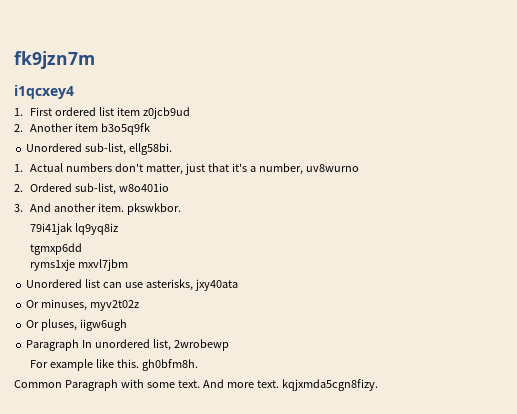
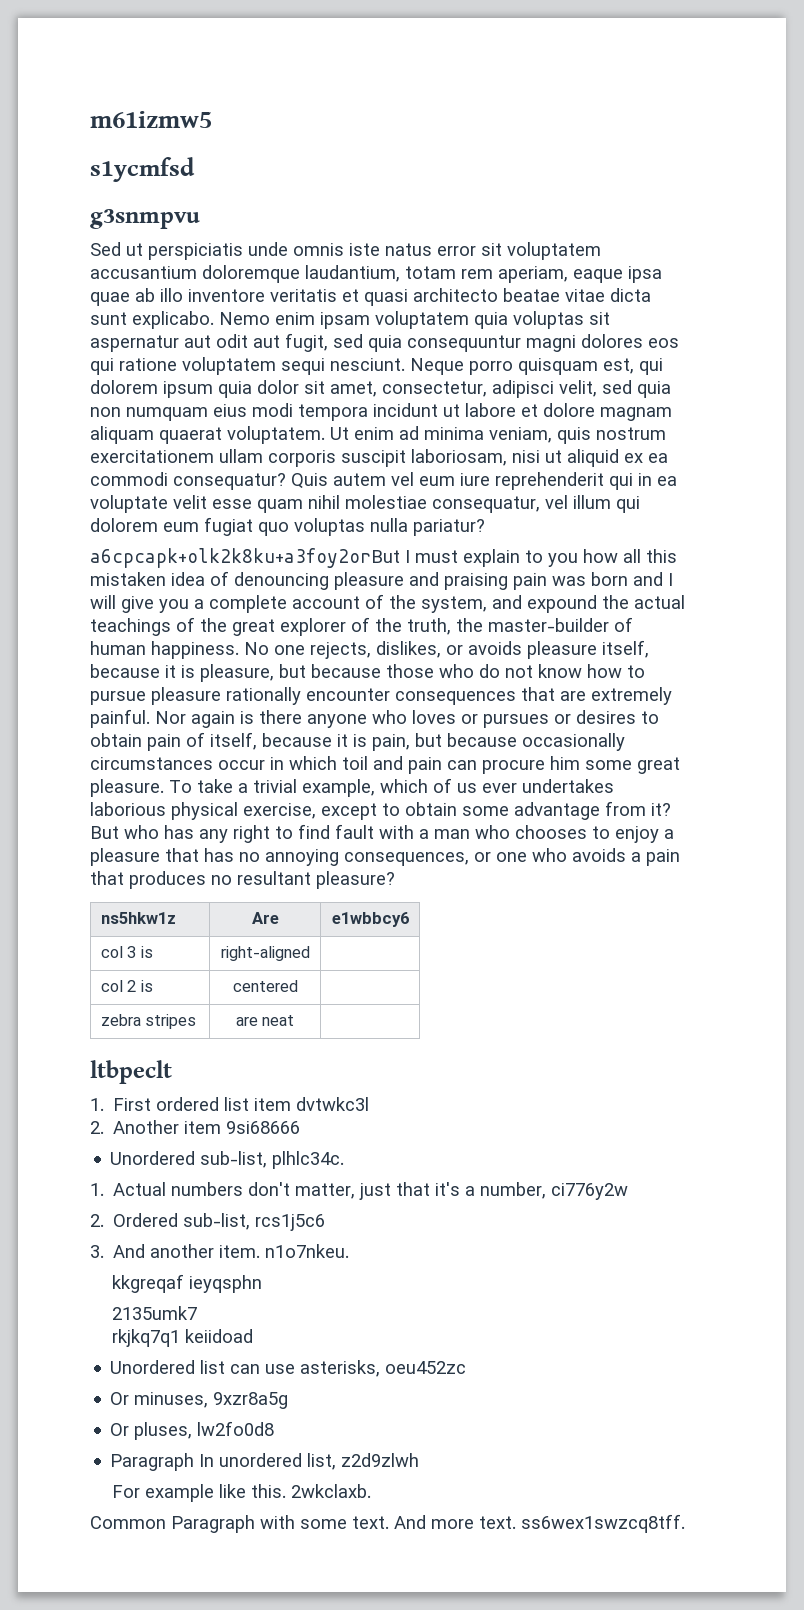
[14,51,95,69] [14,85,74,99] fk9jzn7m // i1qcxey4 -> [90,111,212,128] [90,157,195,182] [90,209,200,229] [90,242,601,260] [90,265,662,283] [90,288,651,306] [90,311,610,329] [90,333,679,352] [90,357,663,375] [90,380,671,398] [90,403,672,421] [90,426,666,444] [90,449,668,467] [90,472,677,490] [90,495,640,513] [90,517,485,536] [90,548,677,568] [90,571,673,590] [90,594,685,613] [90,617,633,636] [90,640,649,659] [90,664,645,682] [90,687,672,705] [90,709,659,728] [90,732,625,751] [90,756,680,774] [90,778,614,797] [90,801,671,820] [90,824,674,843] [90,848,680,866] [90,871,395,889] [100,912,176,924] [251,912,279,924] [332,912,410,927] [100,946,153,958] [220,946,310,961] [100,980,153,992] [232,980,298,992] [100,1014,197,1029] [235,1015,295,1026] [90,1060,172,1084] m61izmw5 // s1ycmfsd // g3snmpvu // Sed ut perspiciatis unde omnis iste natus error sit voluptatem accusantium doloremque laudantium, totam rem aperiam, eaque ipsa quae ab illo inventore veritatis et quasi architecto beatae vitae dicta sunt explicabo. Nemo enim ipsam voluptatem quia voluptas sit aspernatur aut odit aut fugit, sed quia consequuntur magni dolores eos qui ratione voluptatem sequi nesciunt. Neque porro quisquam est, qui dolorem ipsum quia dolor sit amet, consectetur, adipisci velit, sed quia non numquam eius modi tempora incidunt ut labore et dolore magnam aliquam quaerat voluptatem. Ut enim ad minima veniam, quis nostrum exercitationem ullam corporis suscipit laboriosam, nisi ut aliquid ex ea commodi consequatur? Quis autem vel eum iure reprehenderit qui in ea voluptate velit esse quam nihil molestiae consequatur, vel illum qui dolorem eum fugiat quo voluptas nulla pariatur? // a6cpcapk+olk2k8ku+a3foy2orBut I must explain to you how all this mistaken idea of denouncing pleasure and praising pain was born and I will give you a complete account of the system, and expound the actual teachings of the great explorer of the truth, the master-builder of human happiness. No one rejects, dislikes, or avoids pleasure itself, because it is pleasure, but because those who do not know how to pursue pleasure rationally encounter consequences that are extremely painful. Nor again is there anyone who loves or pursues or desires to obtain pain of itself, because it is pain, but because occasionally circumstances occur in which toil and pain can procure him some great pleasure. To take a trivial example, which of us ever undertakes laborious physical exercise, except to obtain some advantage from it? But who has any right to find fault with a man who chooses to enjoy a pleasure that has no annoying consequences, or one who avoids a pain that produces no resultant pleasure? // ns5hkw1z | Are | e1wbbcy6 // col 3 is | right-aligned | // col 2 is | centered | // zebra stripes | are neat | // ltbpeclt
[143,107,191,119] z0jcb9ud -> [296,1097,370,1111] dvtwkc3l
[101,123,151,135] b3o5q9fk -> [226,1121,301,1134] 9si68666
[129,143,173,155] ellg58bi. -> [272,1151,345,1169] plhlc34c.
[306,164,360,172] uv8wurno -> [551,1183,629,1200] ci776y2w
[119,183,170,192] w8o401io -> [255,1214,326,1231] rcs1j5c6
[127,203,182,215] [30,223,119,235] [30,243,83,255] [30,259,129,271] pkswkbor. // 79i41jak lq9yq8iz // tgmxp6dd // ryms1xje mxvl7jbm -> [265,1244,350,1258] [112,1274,263,1293] [112,1306,198,1320] [112,1329,254,1347] n1o7nkeu. // kkgreqaf ieyqsphn // 2135umk7 // rkjkq7q1 keiidoad
[194,279,238,291] jxy40ata -> [385,1361,467,1374] oeu452zc
[90,300,140,311] myv2t02z -> [213,1392,289,1409] 9xzr8a5g
[80,319,128,331] iigw6ugh -> [197,1421,275,1436] lw2fo0d8
[173,339,229,351] 2wrobewp -> [341,1453,420,1467] z2d9zlwh
[142,359,199,371] gh0bfm8h. -> [291,1484,372,1498] 2wkclaxb.
[281,379,378,391] kqjxmda5cgn8fizy. -> [521,1514,685,1533] ss6wex1swzcq8tff.

